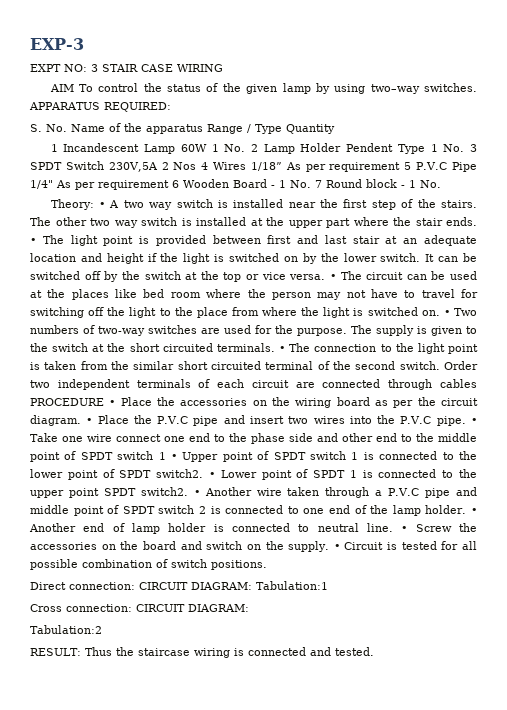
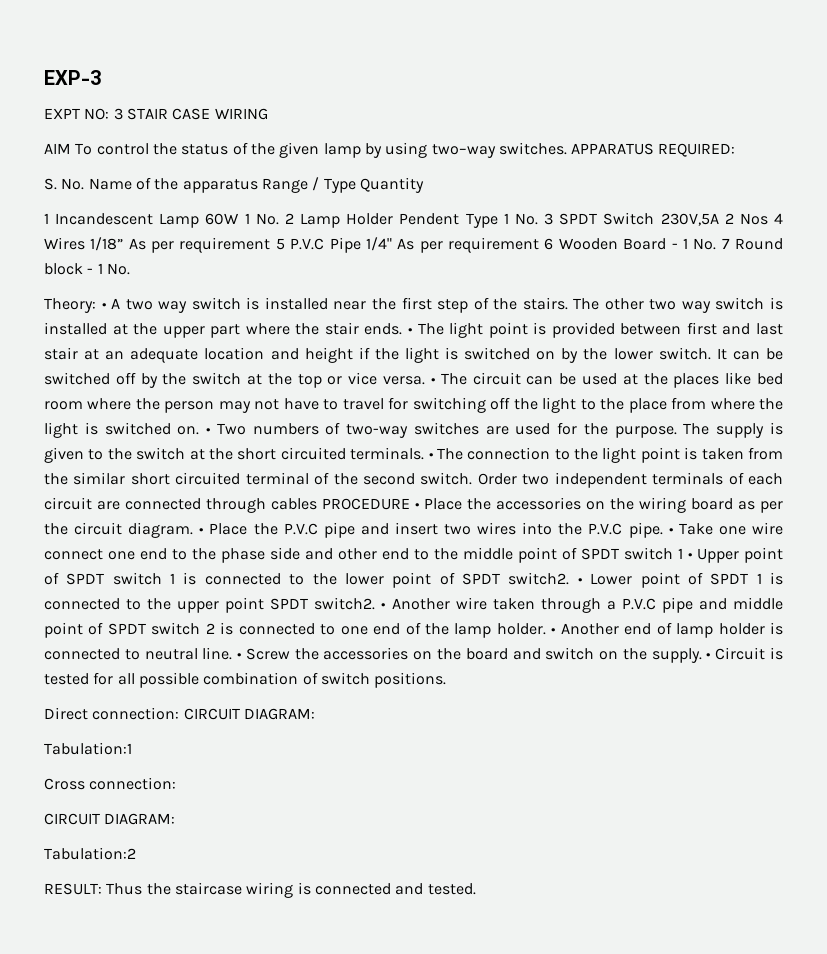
(252, 586) none -> (315, 714) //
(132, 608) none -> (177, 783) //

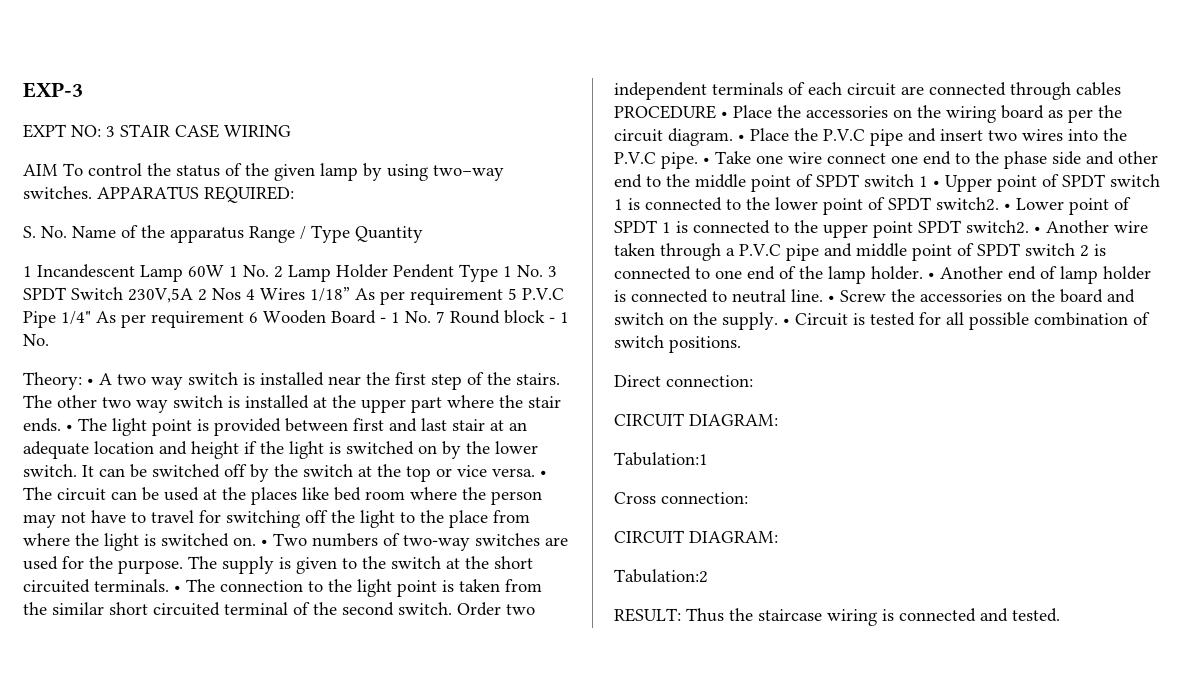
(180, 713) none -> (753, 381) //

